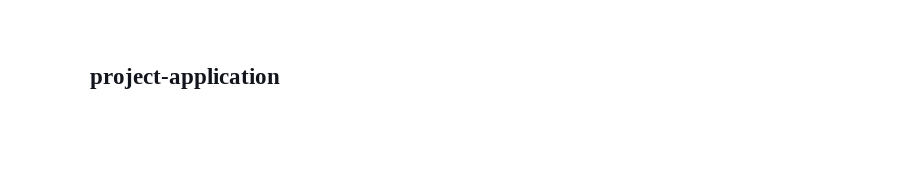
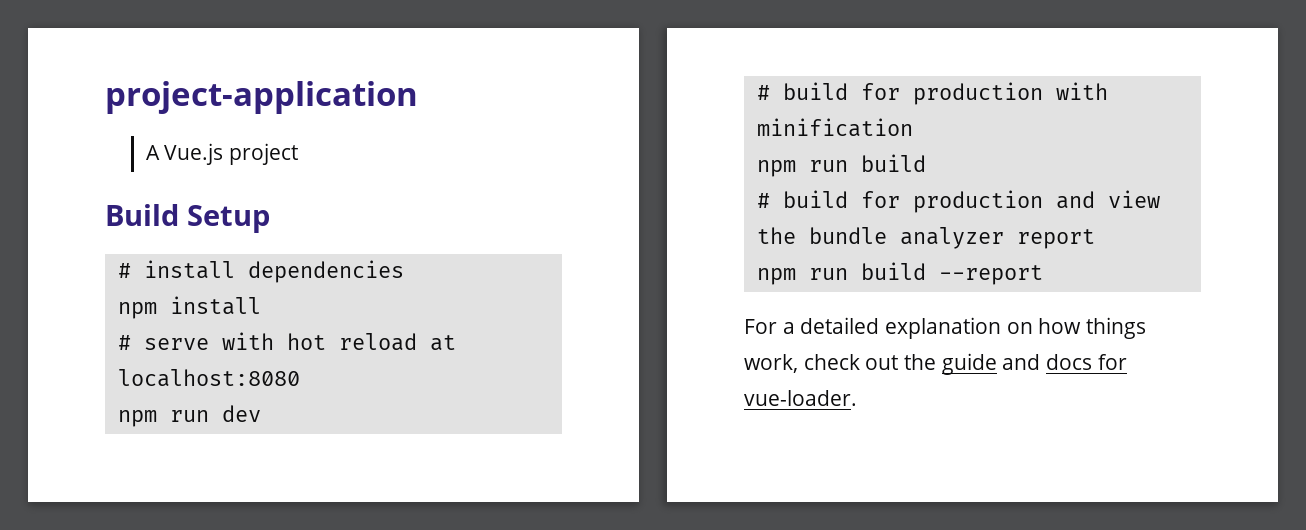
(280, 78) none -> [145,143,299,165] [105,204,270,233] [117,260,404,283] [117,296,261,319] [117,332,456,351] [117,369,300,387] [117,405,261,427] [756,82,1108,105] [756,118,913,137] [756,154,926,177] [756,190,1160,213] [756,227,1095,249] [756,262,1043,285] [744,317,1147,339] [744,353,1127,375] [744,390,857,406] // A Vue.js project // Build Setup // # install dependencies // npm install // # serve with hot reload at localhost:8080 // npm run dev // # build for production with minification // npm run build // # build for production and view the bundle analyzer report // npm run build --report // For a detailed explanation on how things work, check out the guide and docs for vue-loader.

